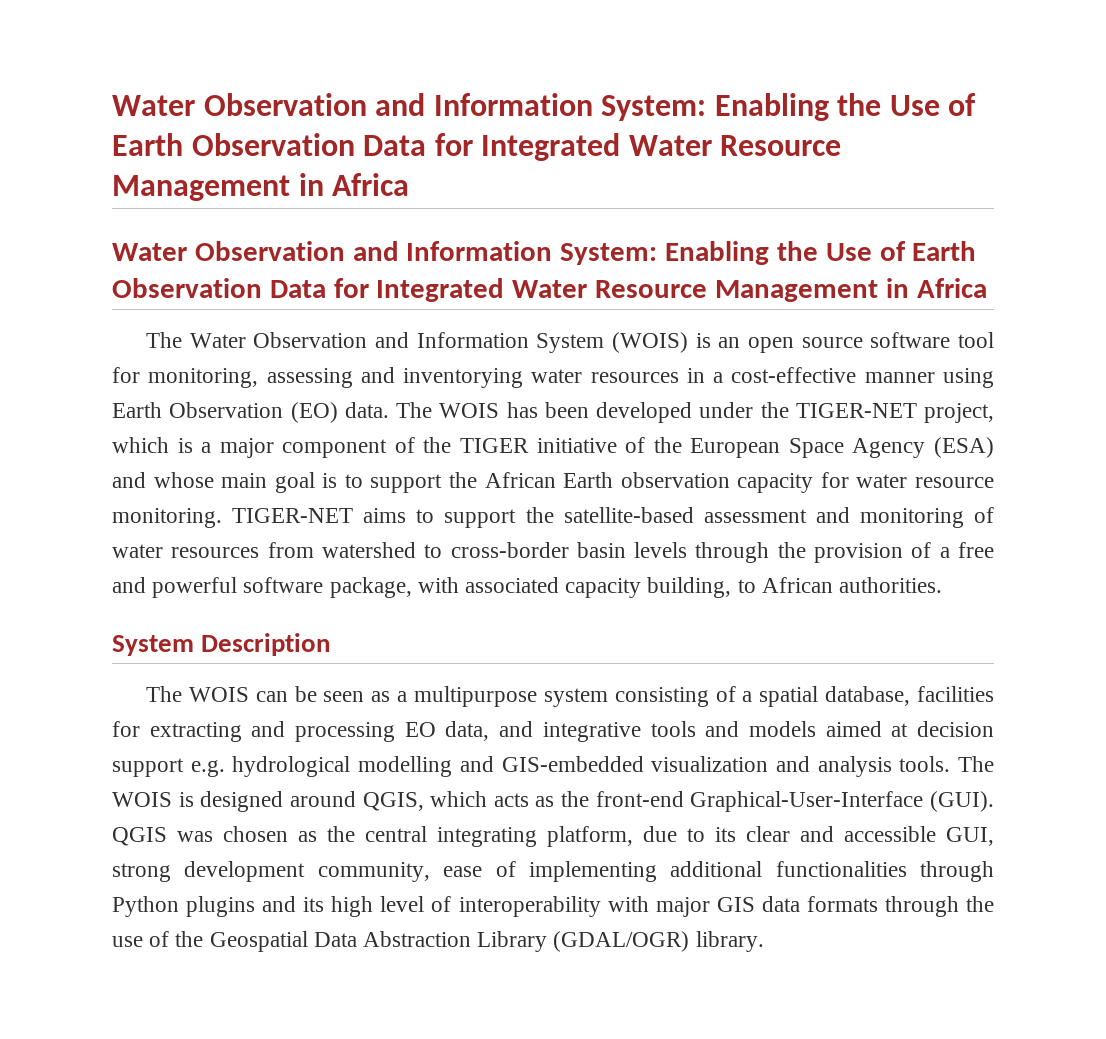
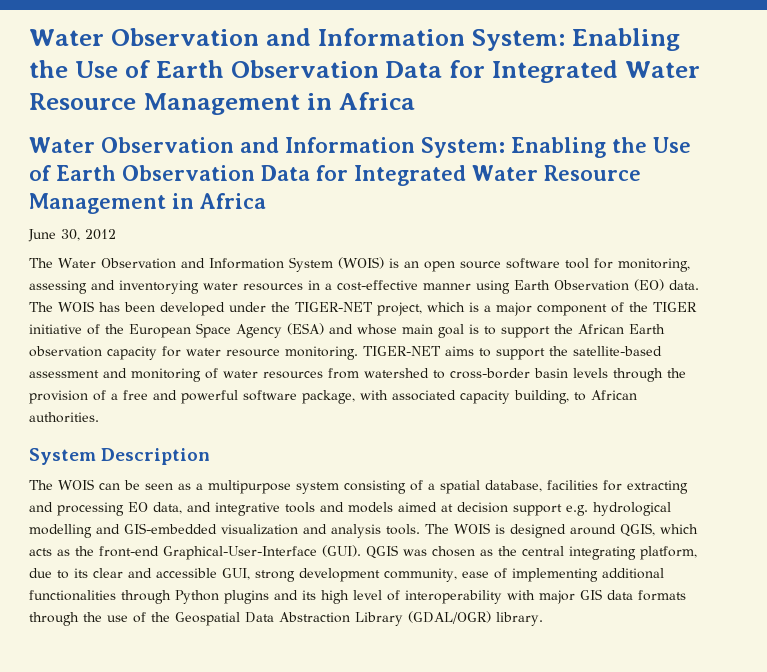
(987, 288) none -> [28,229,116,242] // June 30, 2012

